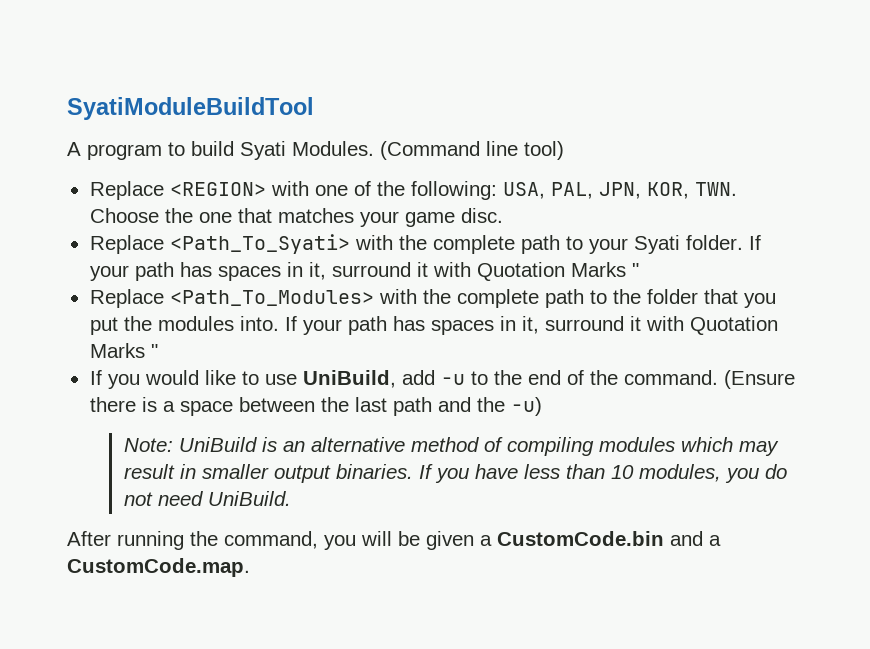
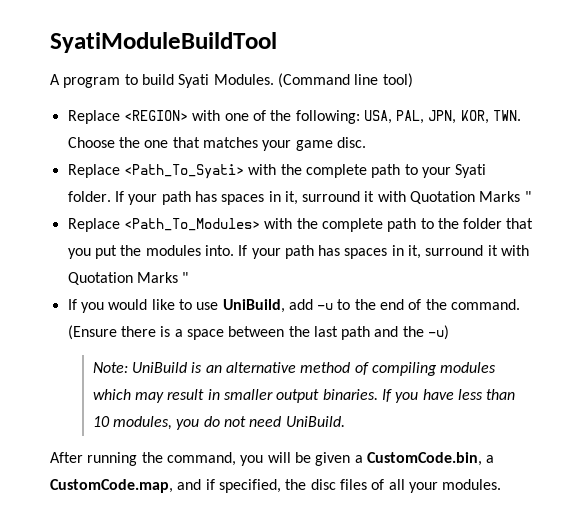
[497,531,721,546] [67,558,250,577] CustomCode.bin and a CustomCode.map. -> [366,452,495,466] [50,479,502,493] CustomCode.bin, a CustomCode.map, and if specified, the disc files of all your modules.

